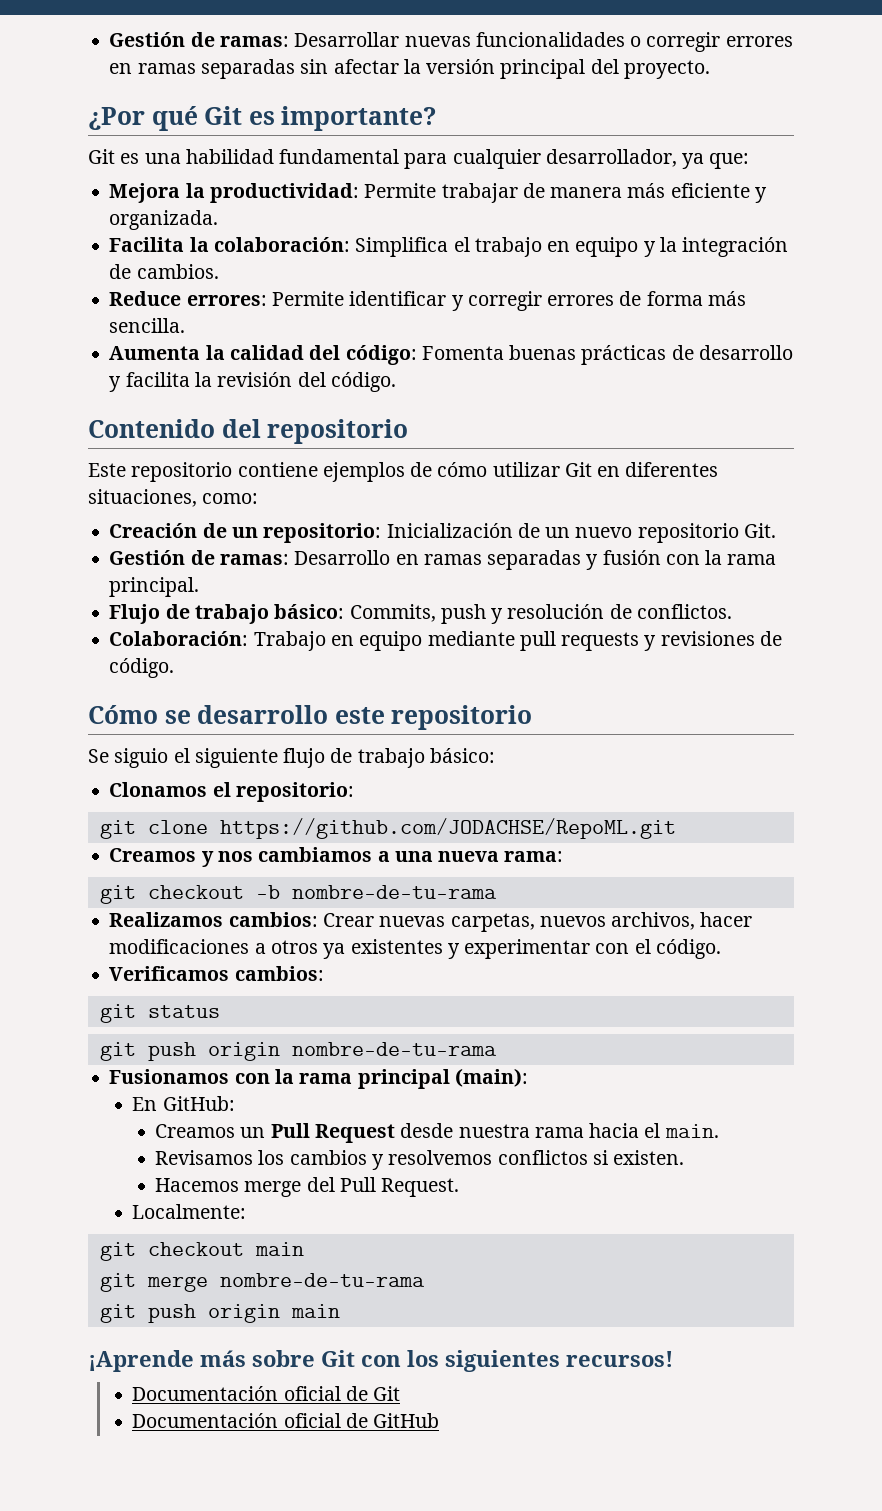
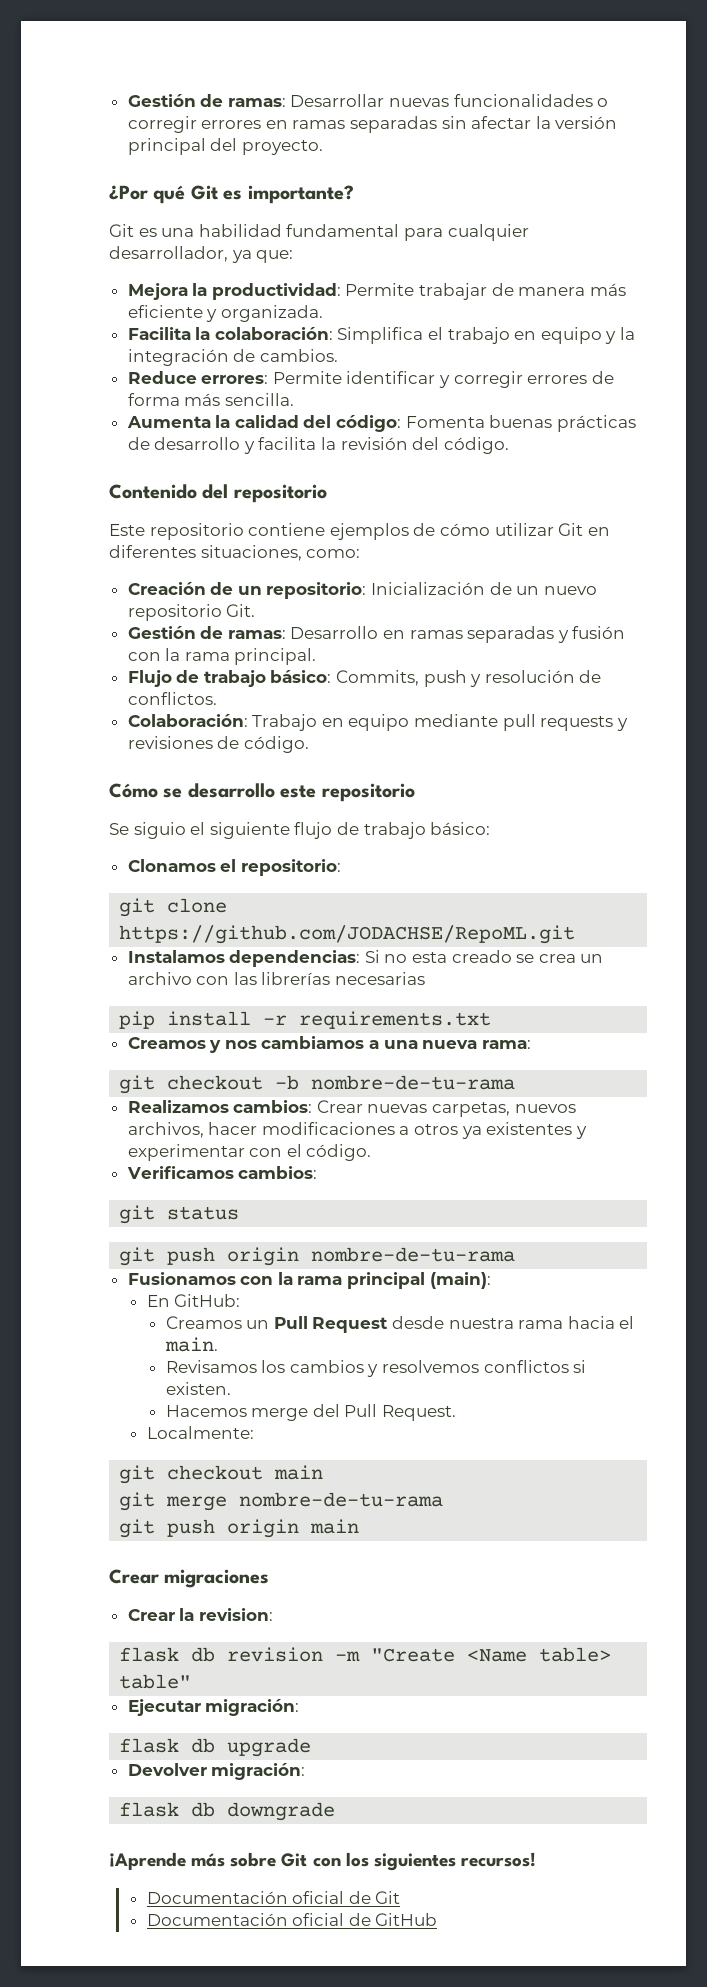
(676, 828) none -> [127,950,604,967] [127,972,426,985] [119,1011,492,1029] // Instalamos dependencias: Si no esta creado se crea un archivo con las librerías necesarias // pip install -r requirements.txt
(340, 1311) none -> [109,1569,270,1588] [127,1608,273,1621] [119,1647,612,1662] [119,1674,192,1689] [127,1699,300,1716] [119,1738,312,1757] [127,1763,306,1780] [119,1802,336,1821] // Crear migraciones // Crear la revision: // flask db revision -m "Create <Name table> table" // Ejecutar migración: // flask db upgrade // Devolver migración: // flask db downgrade

